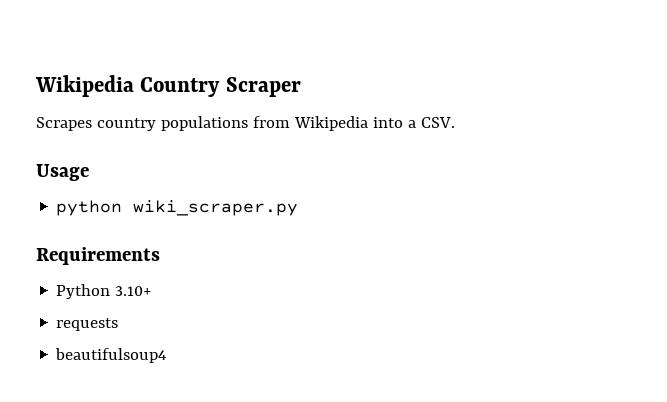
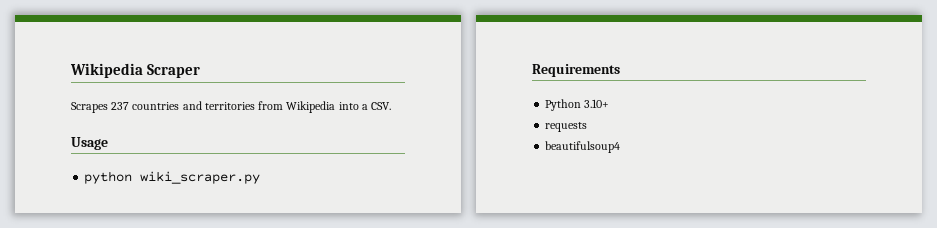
[35,75,221,97] Wikipedia Country -> [70,63,143,78] Wikipedia
[96,116,248,131] country populations -> [111,101,255,110] 237 countries and territories

